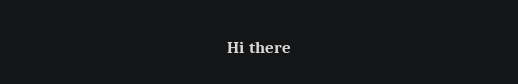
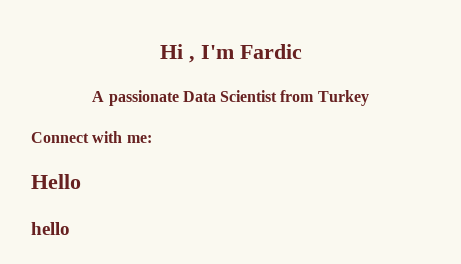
[248,41,291,53] there -> [188,44,302,63] [92,90,369,106] [31,131,152,143] [31,174,81,189] [31,222,70,235] , I'm Fardic // A passionate Data Scientist from Turkey // Connect with me: // Hello // hello

